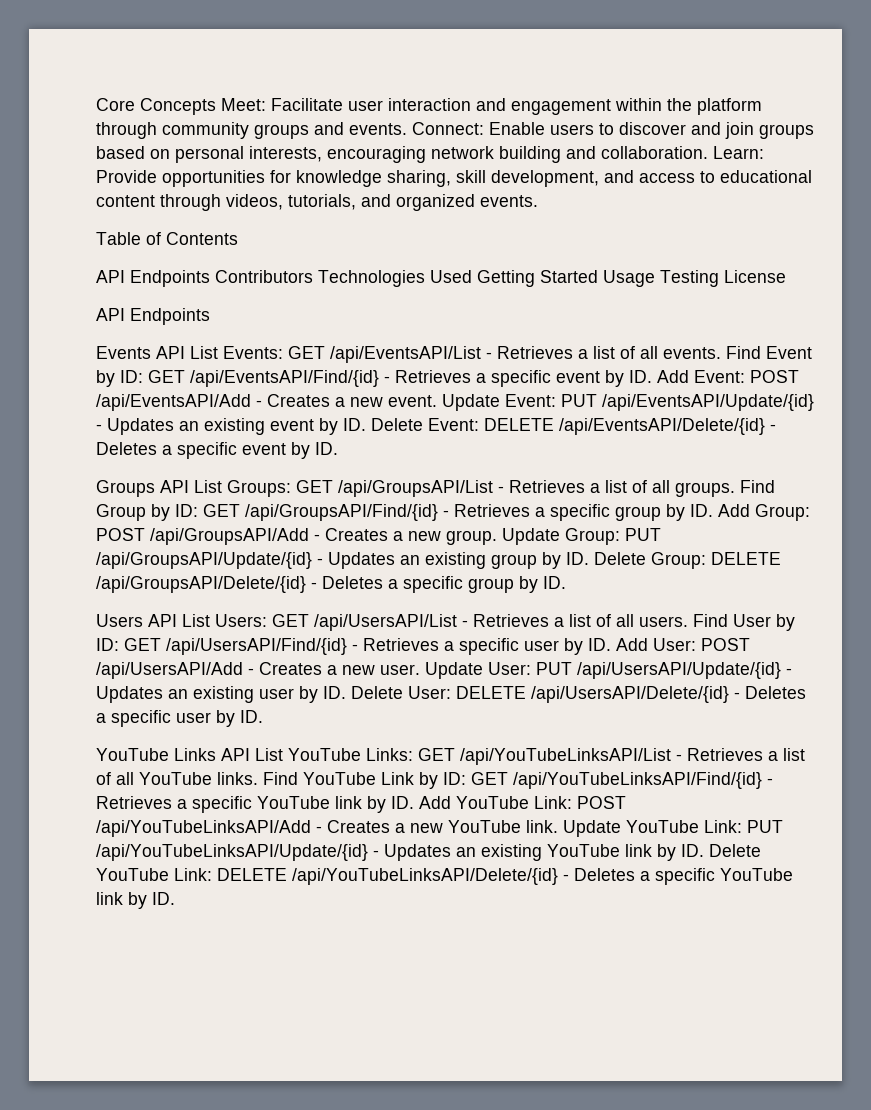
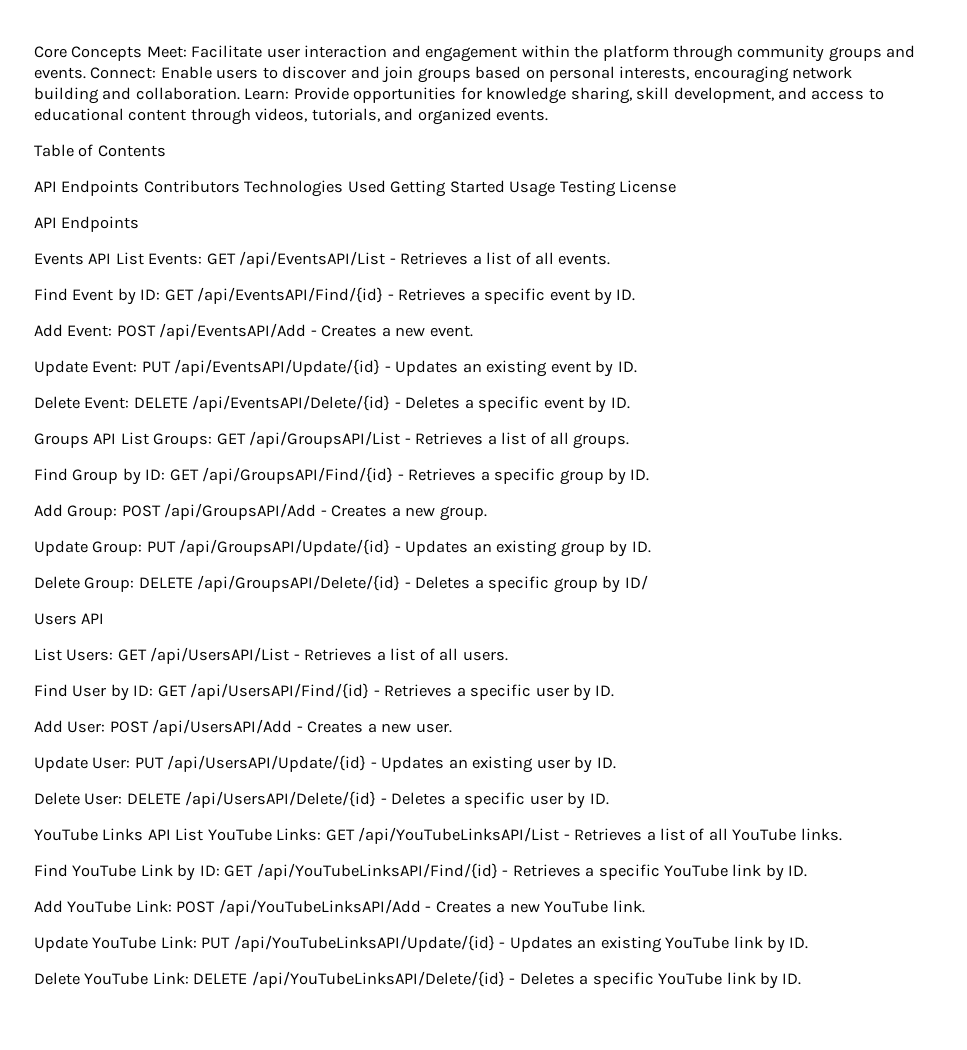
(721, 353) none -> (611, 259) //
(652, 376) none -> (636, 295) //
(437, 401) none -> (473, 331) //
(366, 424) none -> (637, 367) //
(735, 489) none -> (630, 441) //
(713, 510) none -> (650, 475) //
(497, 537) none -> (487, 513) //
(589, 558) none -> (651, 547) //
[543,576,566,589] ID. -> [624,575,648,590] ID/
(177, 620) none -> (105, 618) //
(688, 621) none -> (508, 656) //
(611, 644) none -> (615, 691) //
(420, 669) none -> (452, 728) //
(346, 692) none -> (616, 763) //
(258, 778) none -> (842, 834) //
(414, 802) none -> (808, 871) //
(558, 826) none -> (645, 906) //
(704, 850) none -> (809, 943) //

